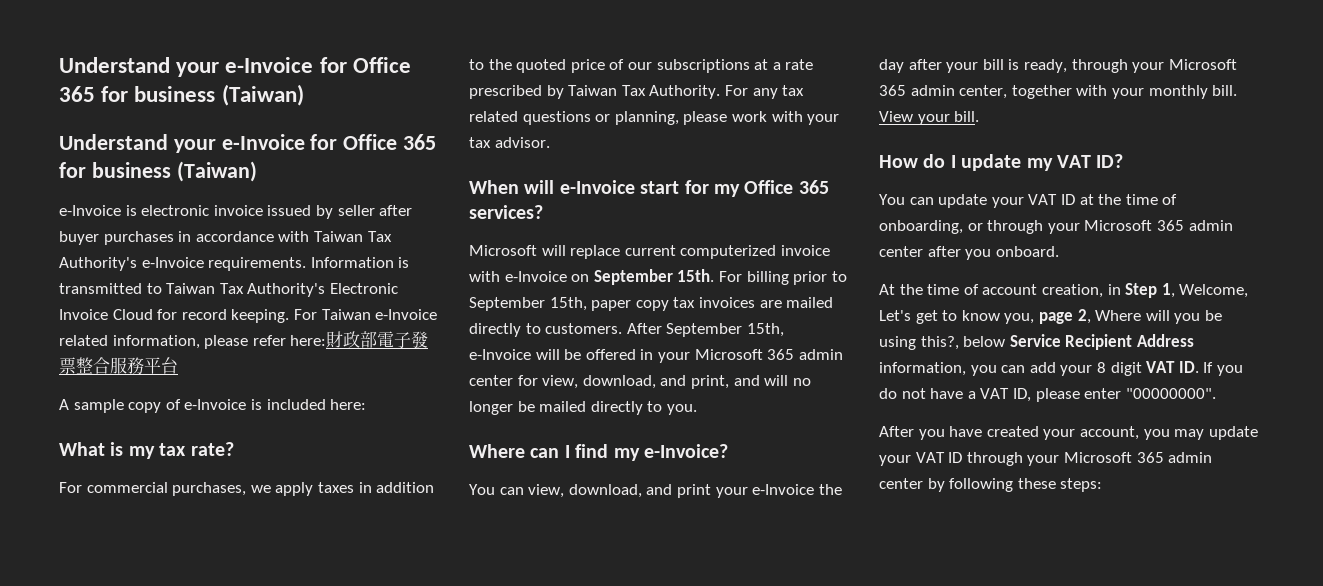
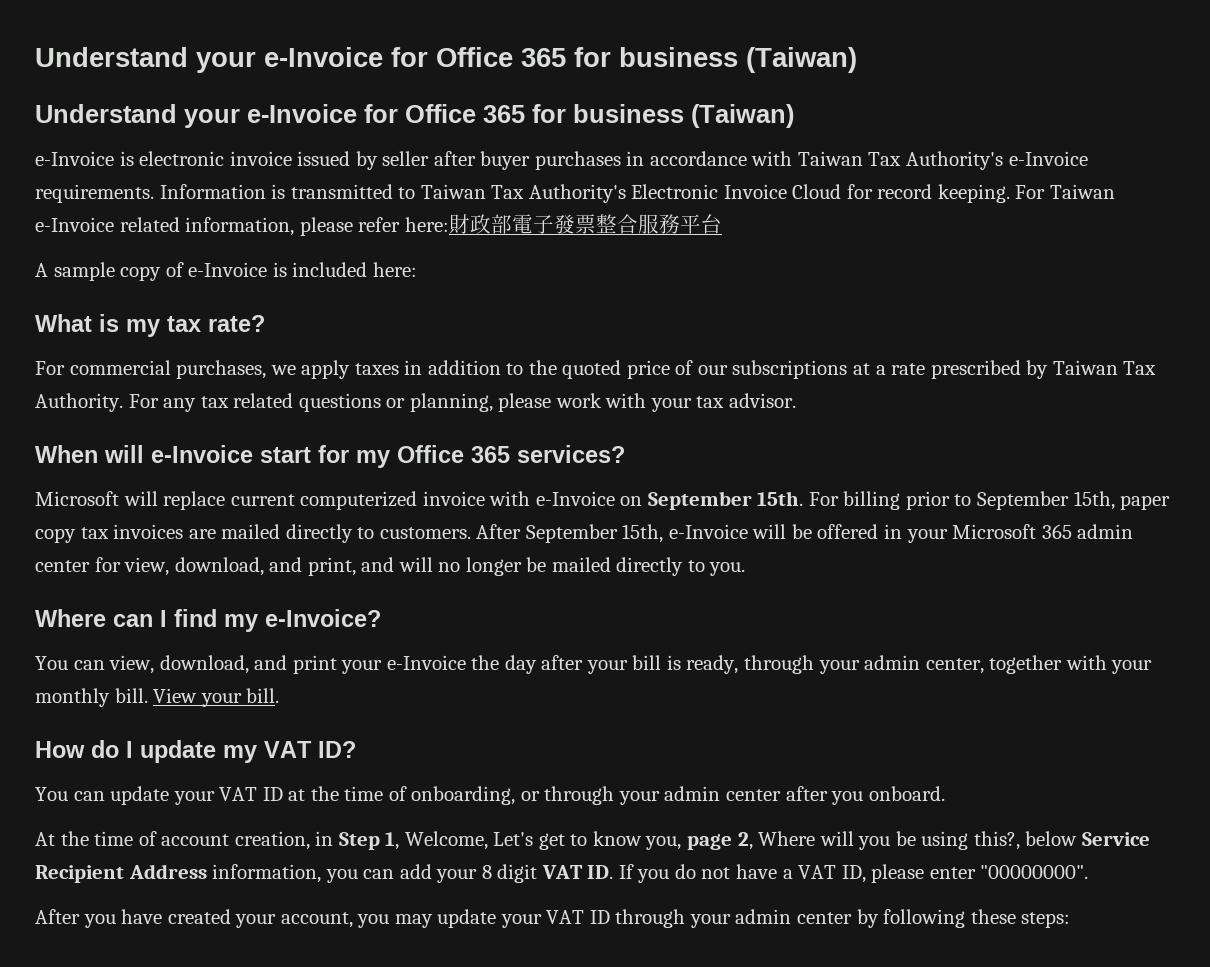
[1168,59,1237,70] [879,85,906,96] Microsoft 365 -> (860, 667) none
[1084,220,1184,231] Microsoft 365 -> (660, 798) none
[1063,452,1164,463] Microsoft 365 -> (731, 921) none

